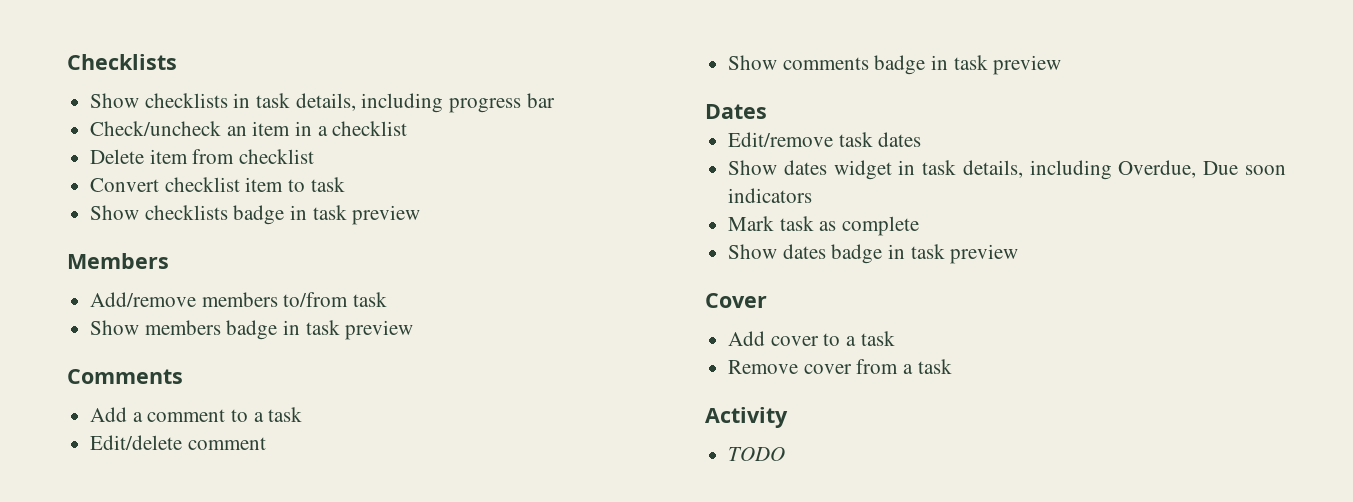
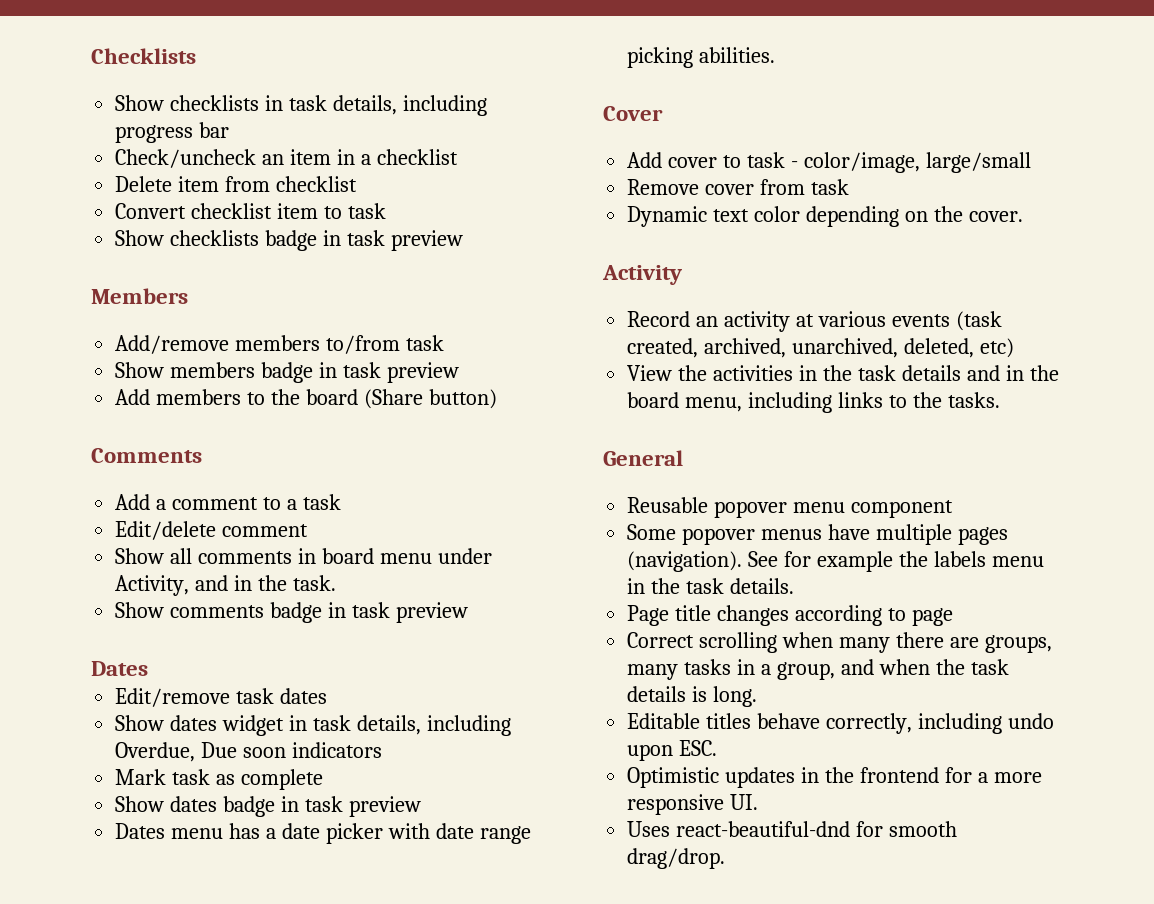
(414, 330) none -> [115,389,497,409] // Add members to the board (Share button)
(266, 443) none -> [115,548,492,564] [115,575,336,596] // Show all comments in board menu under Activity, and in the task.
(1019, 254) none -> [115,823,531,844] [627,47,776,68] // Dates menu has a date picker with date range picking abilities.
[846,331,895,346] a task -> [747,152,1031,173] task - color/image, large/small
[903,359,952,374] [705,407,788,428] [728,446,786,461] a task // Activity // TODO -> [811,179,850,195] [627,206,1023,227] [602,265,682,285] [627,311,1002,332] [627,338,1014,358] [627,365,1059,381] [627,392,1000,413] [603,450,683,466] [627,497,954,518] [627,524,1008,545] [627,551,1044,572] [627,578,795,594] [627,605,953,626] [627,632,1052,653] [627,659,1009,680] [627,686,758,707] [627,713,1054,734] [627,740,718,761] [627,767,1042,788] [627,794,759,815] [627,821,958,837] [627,848,726,869] task // Dynamic text color depending on the cover. // Activity // Record an activity at various events (task created, archived, unarchived, deleted, etc) // View the activities in the task details and in the board menu, including links to the tasks. // General // Reusable popover menu component // Some popover menus have multiple pages (navigation). See for example the labels menu in the task details. // Page title changes according to page // Correct scrolling when many there are groups, many tasks in a group, and when the task details is long. // Editable titles behave correctly, including undo upon ESC. // Optimistic updates in the frontend for a more responsive UI. // Uses react-beautiful-dnd for smooth drag/drop.

